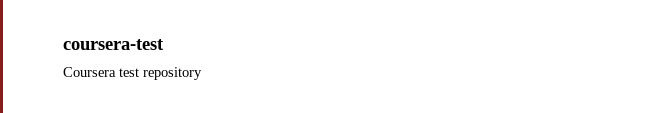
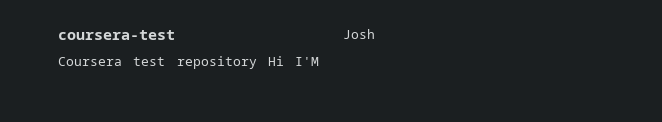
(202, 73) none -> [267,56,319,66] [343,29,375,39] Hi I'M Josh

